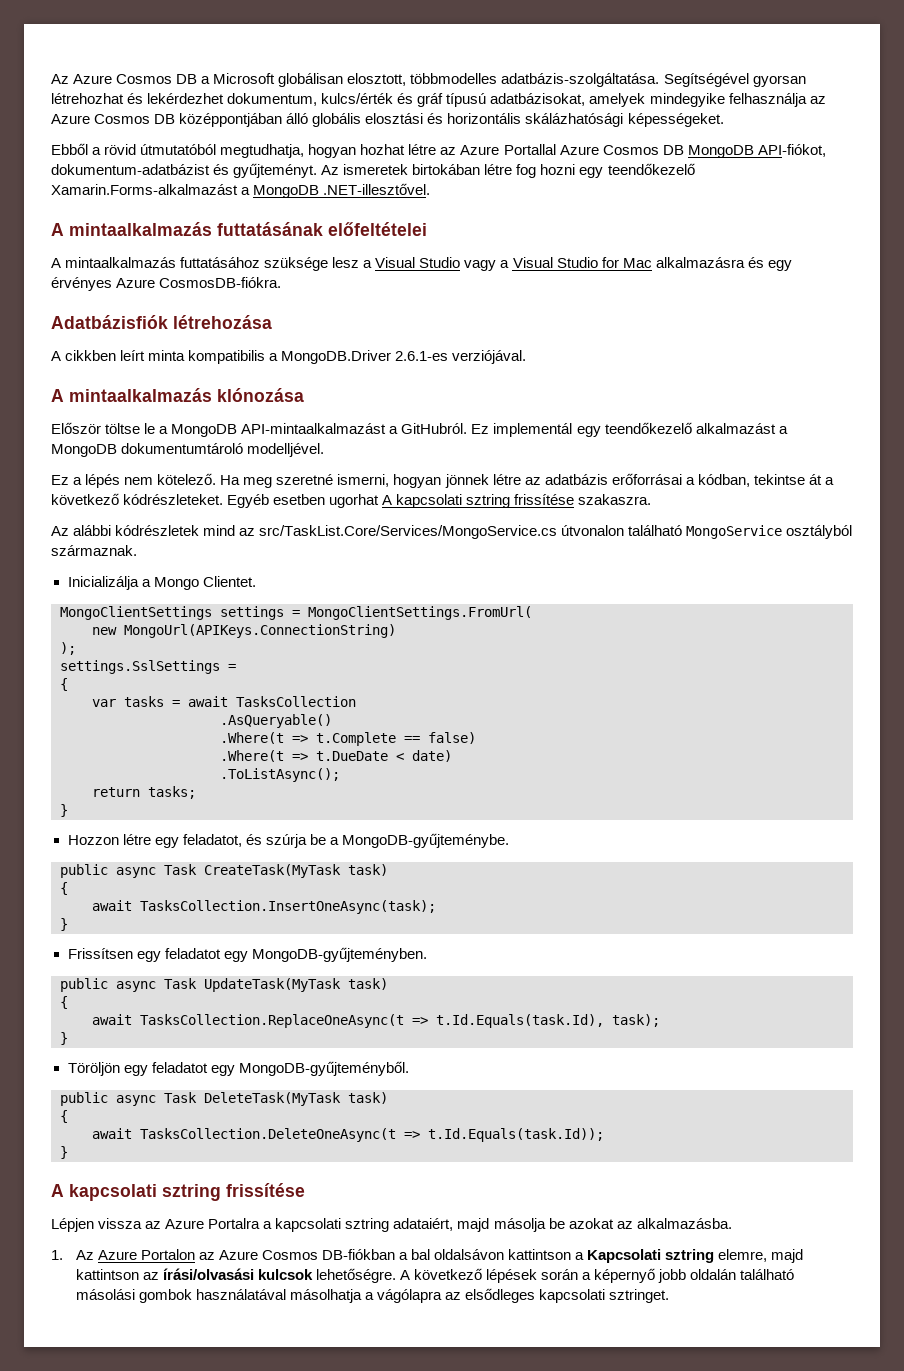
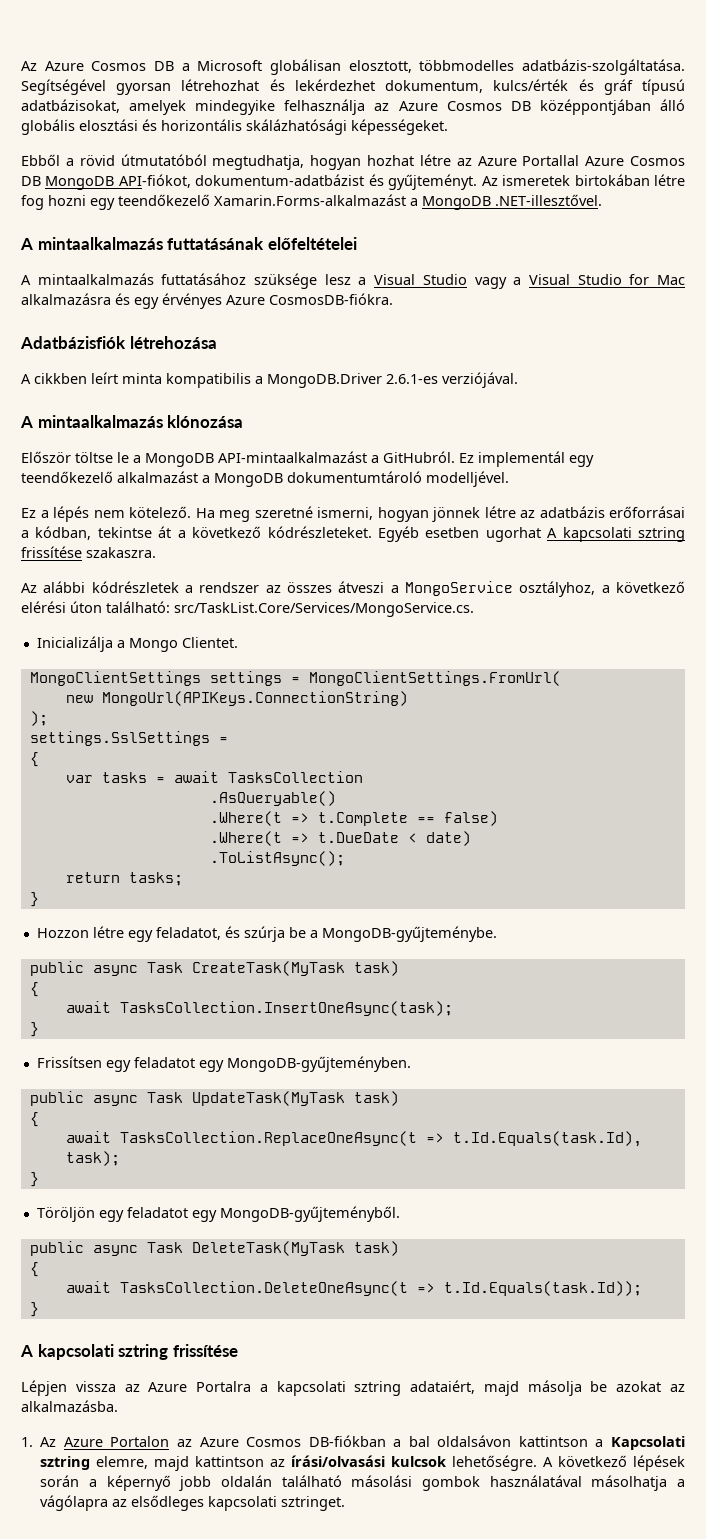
[203,525,853,539] [51,545,137,556] mind az src/TaskList.Core/Services/MongoService.cs útvonalon található MongoService osztályból származnak. -> [185,581,685,597] [21,601,474,617] a rendszer az összes átveszi a MongoService osztályhoz, a következő elérési úton található: src/TaskList.Core/Services/MongoService.cs.

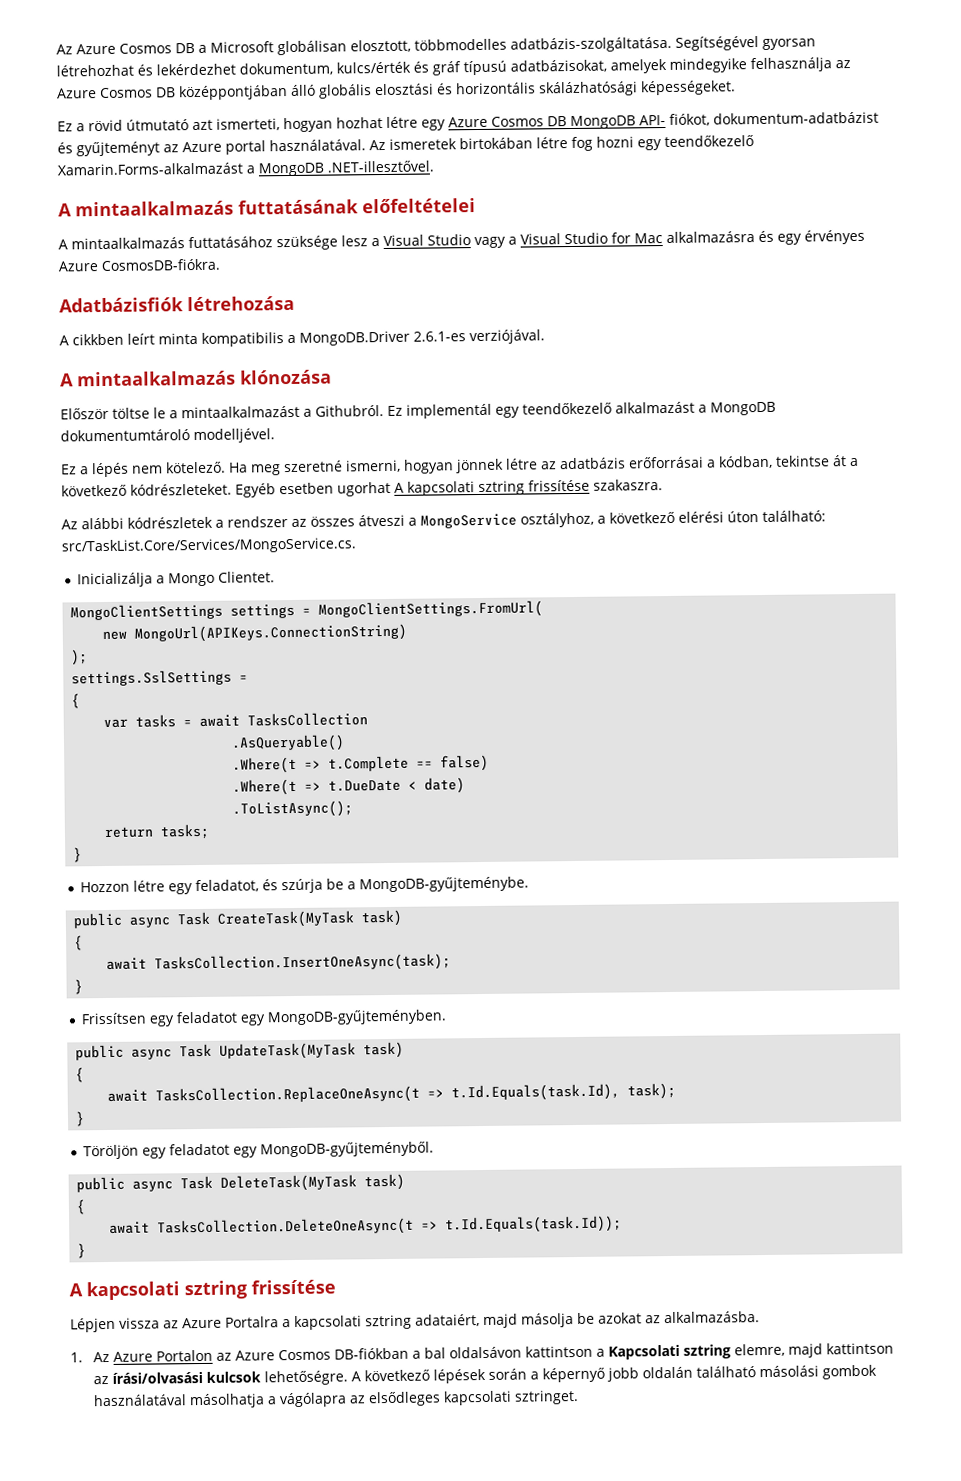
[21,154,60,166] Ebből -> [57,121,73,132] Ez
[120,154,685,170] [21,174,478,190] útmutatóból megtudhatja, hogyan hozhat létre az Azure Portallal Azure Cosmos DB MongoDB API-fiókot, dokumentum-adatbázist és gyűjteményt. -> [126,111,879,133] [57,139,366,157] útmutató azt ismerteti, hogyan hozhat létre egy Azure Cosmos DB MongoDB API- fiókot, dokumentum-adatbázist és gyűjteményt az Azure portal használatával.
[145,451,455,467] MongoDB API-mintaalkalmazást a GitHubról. -> [181,405,384,419] mintaalkalmazást a Githubról.

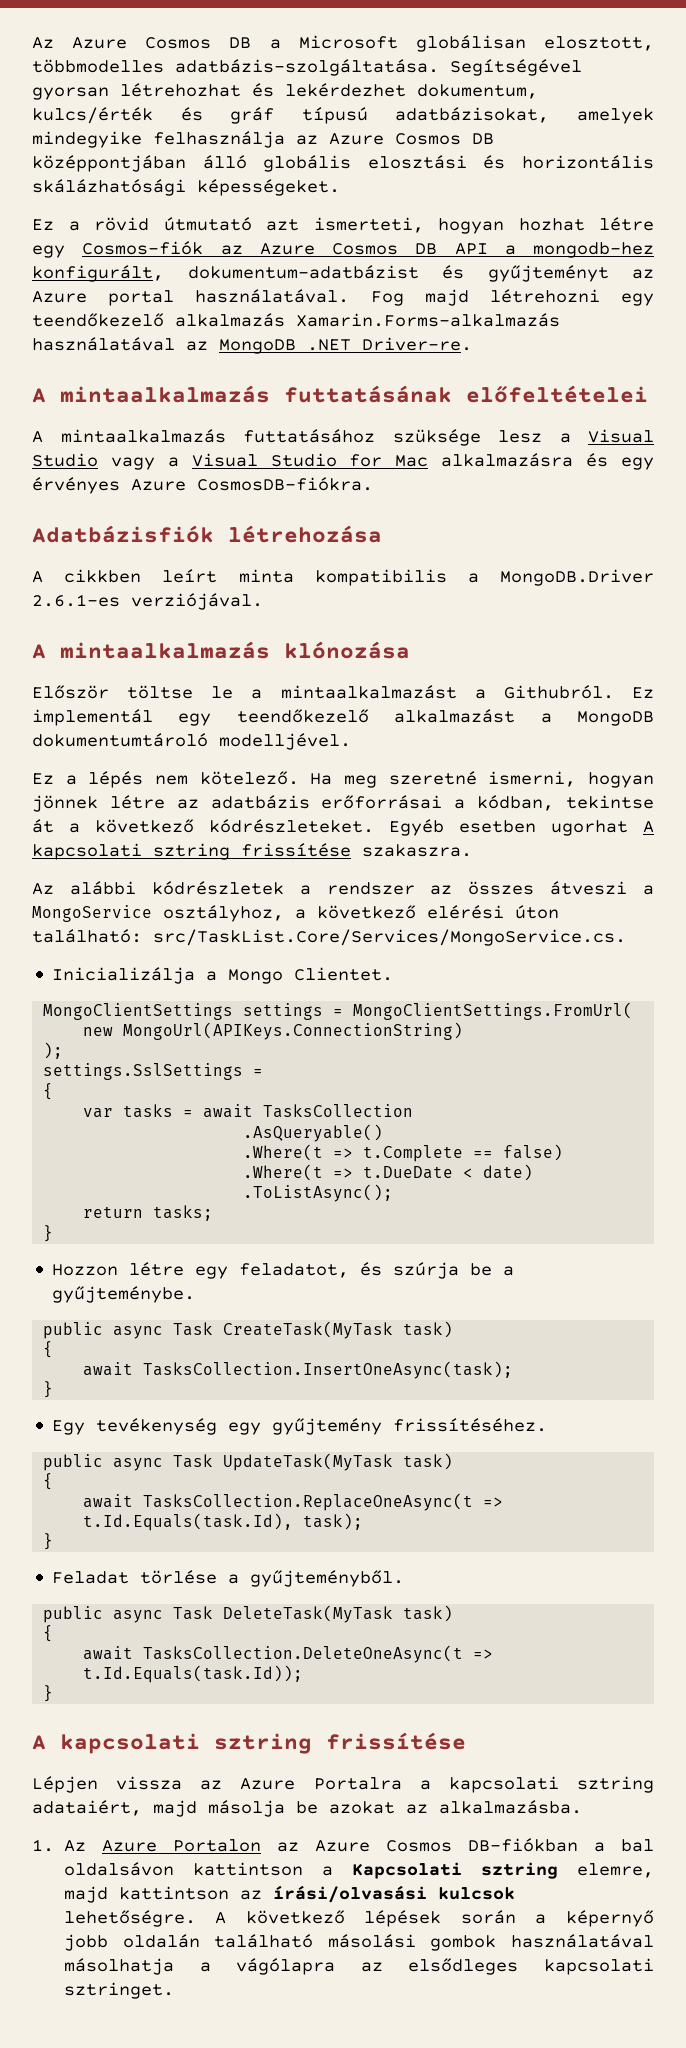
[448,113,710,130] Azure Cosmos DB MongoDB API- fiókot, -> [82,241,654,258] [32,265,164,282] Cosmos-fiók az Azure Cosmos DB API a mongodb-hez konfigurált,
[369,135,754,151] [57,160,434,177] Az ismeretek birtokában létre fog hozni egy teendőkezelő Xamarin.Forms-alkalmazást a MongoDB .NET-illesztővel. -> [370,289,654,306] [32,313,560,327] [32,337,472,354] Fog majd létrehozni egy teendőkezelő alkalmazás Xamarin.Forms-alkalmazás használatával az MongoDB .NET Driver-re.
[359,876,530,893] MongoDB-gyűjteménybe. -> [52,1286,196,1303] gyűjteménybe.
[81,1009,448,1027] Frissítsen egy feladatot egy MongoDB-gyűjteményben. -> [52,1418,548,1435] Egy tevékenység egy gyűjtemény frissítéséhez.
[83,1141,435,1160] Töröljön egy feladatot egy MongoDB-gyűjteményből. -> [52,1570,405,1587] Feladat törlése a gyűjteményből.

